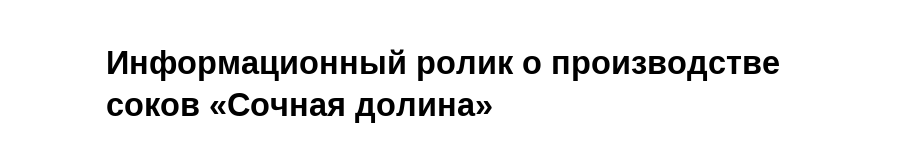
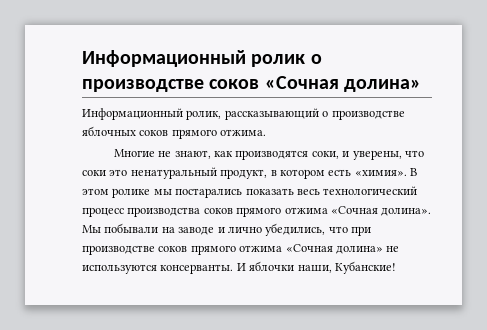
(493, 110) none -> [82,108,405,120] [82,126,267,139] [113,149,424,160] [82,167,417,179] [82,186,418,198] [82,206,432,217] [82,223,371,236] [82,244,400,255] [82,261,396,274] // Информационный ролик, рассказывающий о производстве яблочных соков прямого отжима. // Многие не знают, как производятся соки, и уверены, что соки это ненатуральный продукт, в котором есть «химия». В этом ролике мы постарались показать весь технологический процесс производства соков прямого отжима «Сочная долина». Мы побывали на заводе и лично убедились, что при производстве соков прямого отжима «Сочная долина» не используются консерванты. И яблочки наши, Кубанские!

